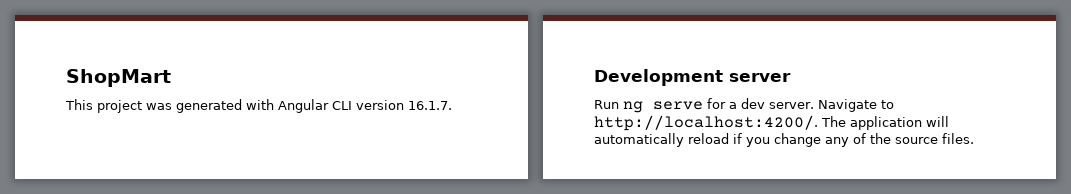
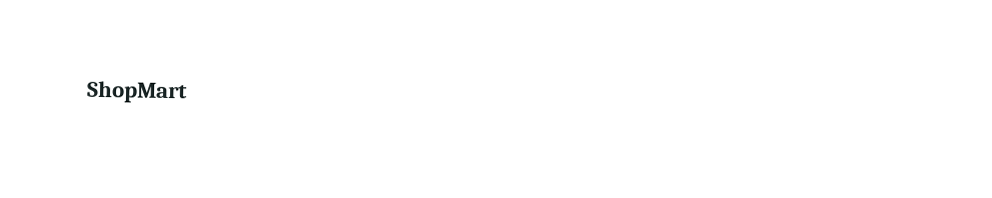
[65,99,452,113] [594,69,791,86] [594,98,894,113] [594,115,949,131] [594,133,974,147] // This project was generated with Angular CLI version 16.1.7. // Development server // Run ng serve for a dev server. Navigate to http://localhost:4200/. The application will automatically reload if you change any of the source files. -> (188, 92) none

